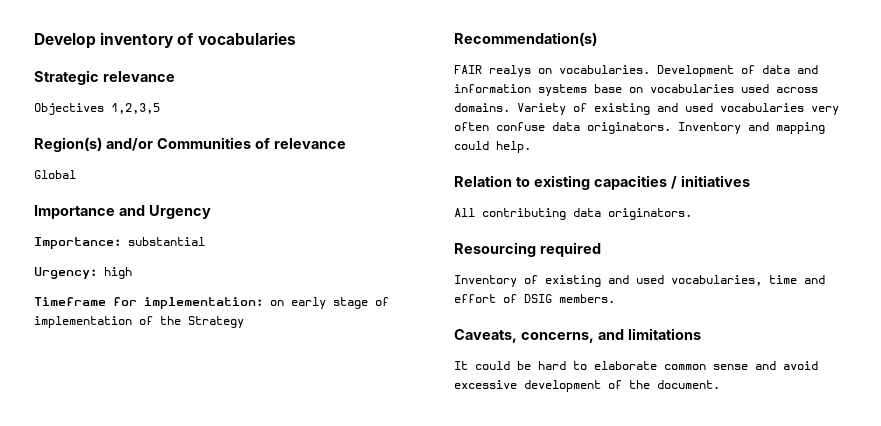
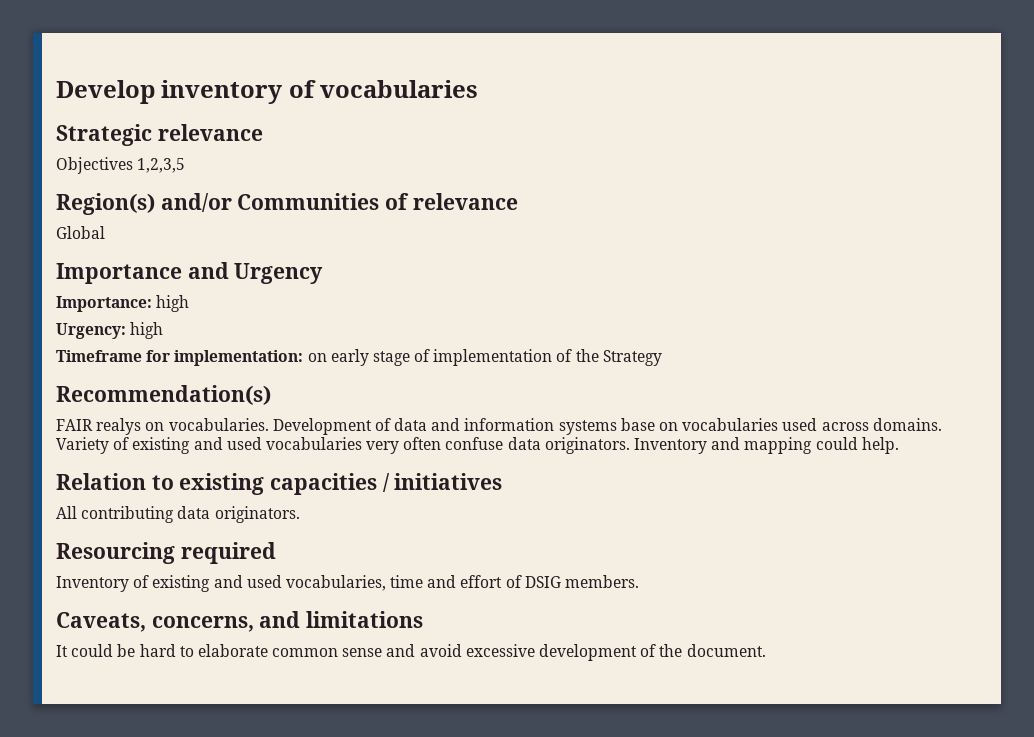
[128,237,205,246] substantial -> [156,295,190,312] high

